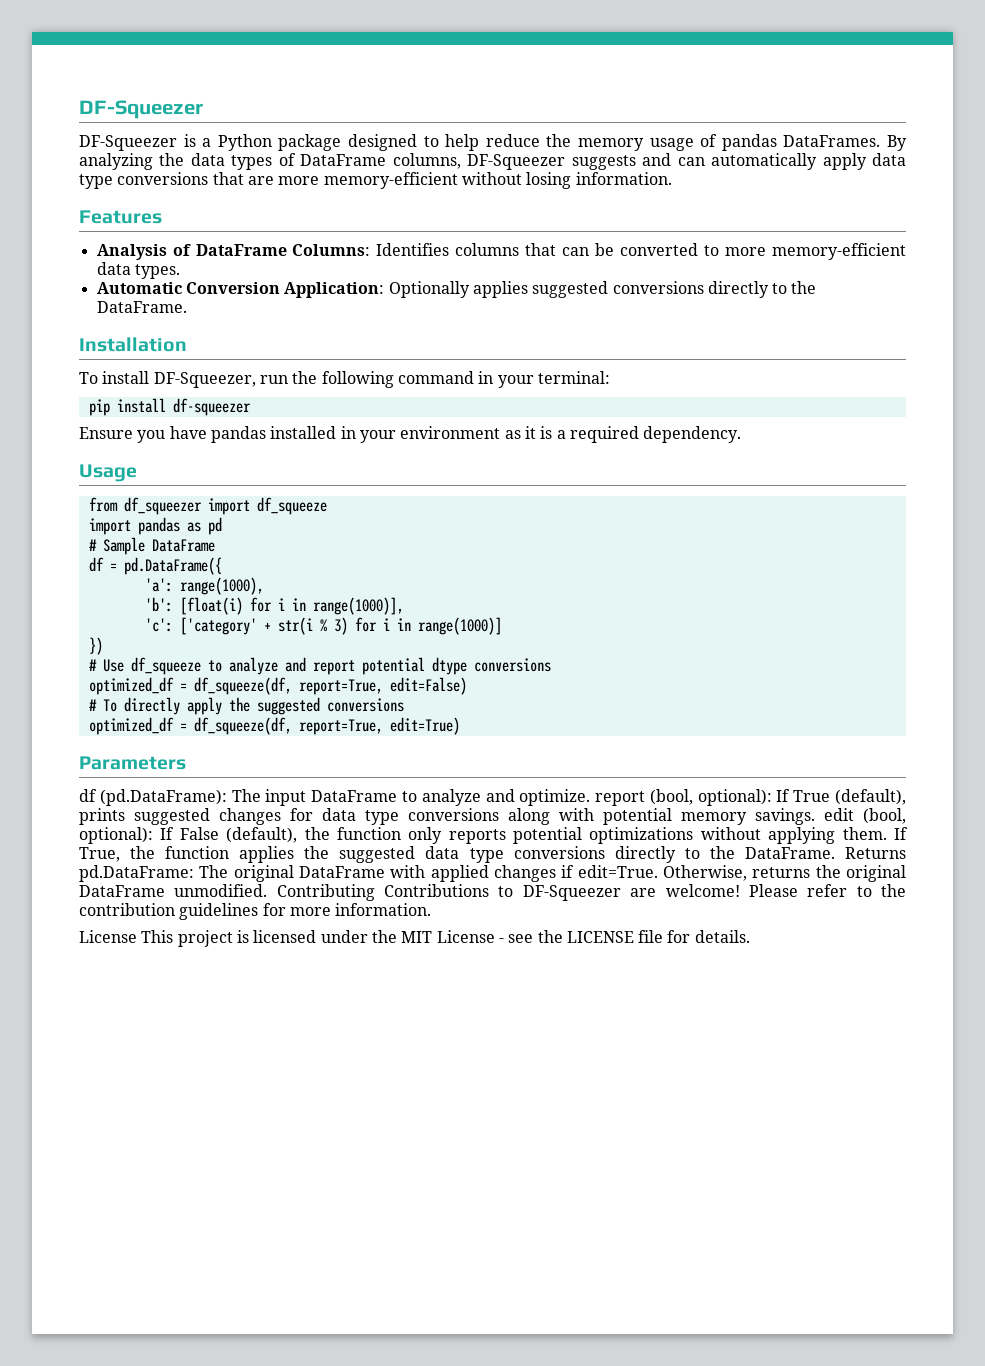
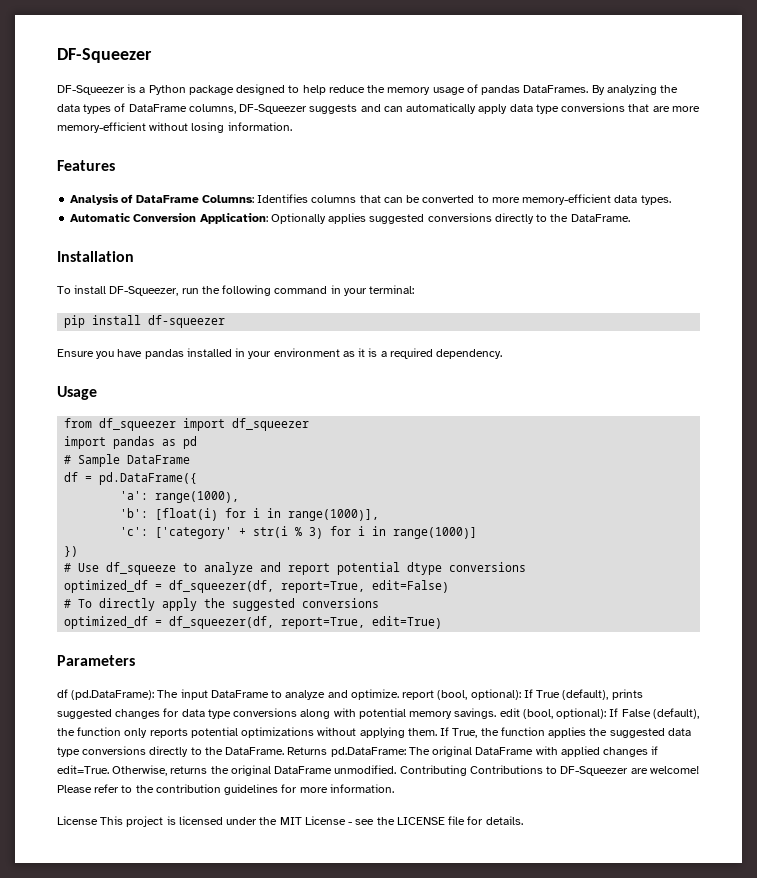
[256,497,327,515] df_squeeze -> [232,418,310,431] df_squeezer
[193,677,292,695] df_squeeze(df, -> [169,580,275,593] df_squeezer(df,
[193,717,292,735] df_squeeze(df, -> [169,616,275,629] df_squeezer(df,

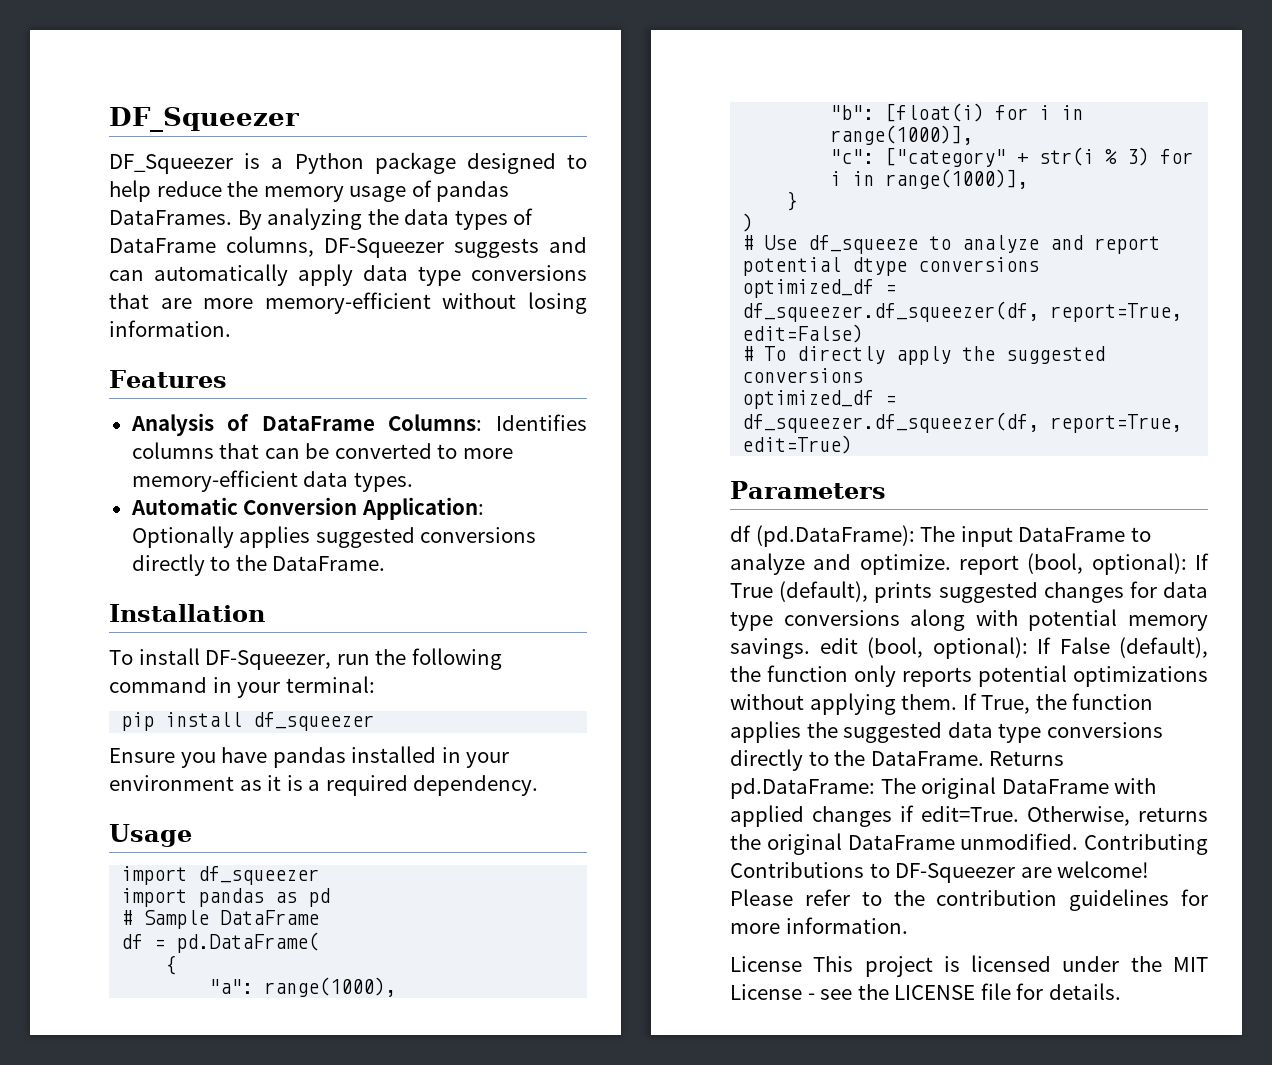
[57,48,152,63] [57,85,125,95] DF-Squeezer // DF-Squeezer -> [109,107,299,132] [109,154,233,174] DF_Squeezer // DF_Squeezer
[148,315,226,328] df-squeezer -> [253,712,375,731] df_squeezer
[64,418,177,431] from df_squeezer -> (192, 835) none
[99,472,198,485] [120,491,149,500] pd.DataFrame({ // 'a': -> [176,932,320,953] [165,955,177,975] [209,979,254,994] pd.DataFrame( // { // "a":
[120,508,149,518] 'b': -> [830,105,875,120] "b":
[120,527,233,539] 'c': ['category' -> [830,147,1007,167] "c": ["category"
[393,527,478,539] [64,546,79,557] range(1000)] // }) -> [885,169,1029,189] [786,191,798,211] [742,213,754,232] range(1000)], // } // )
[169,580,275,593] df_squeezer(df, -> [742,301,1040,322] df_squeezer.df_squeezer(df,
[169,616,275,629] df_squeezer(df, -> [742,412,1040,433] df_squeezer.df_squeezer(df,

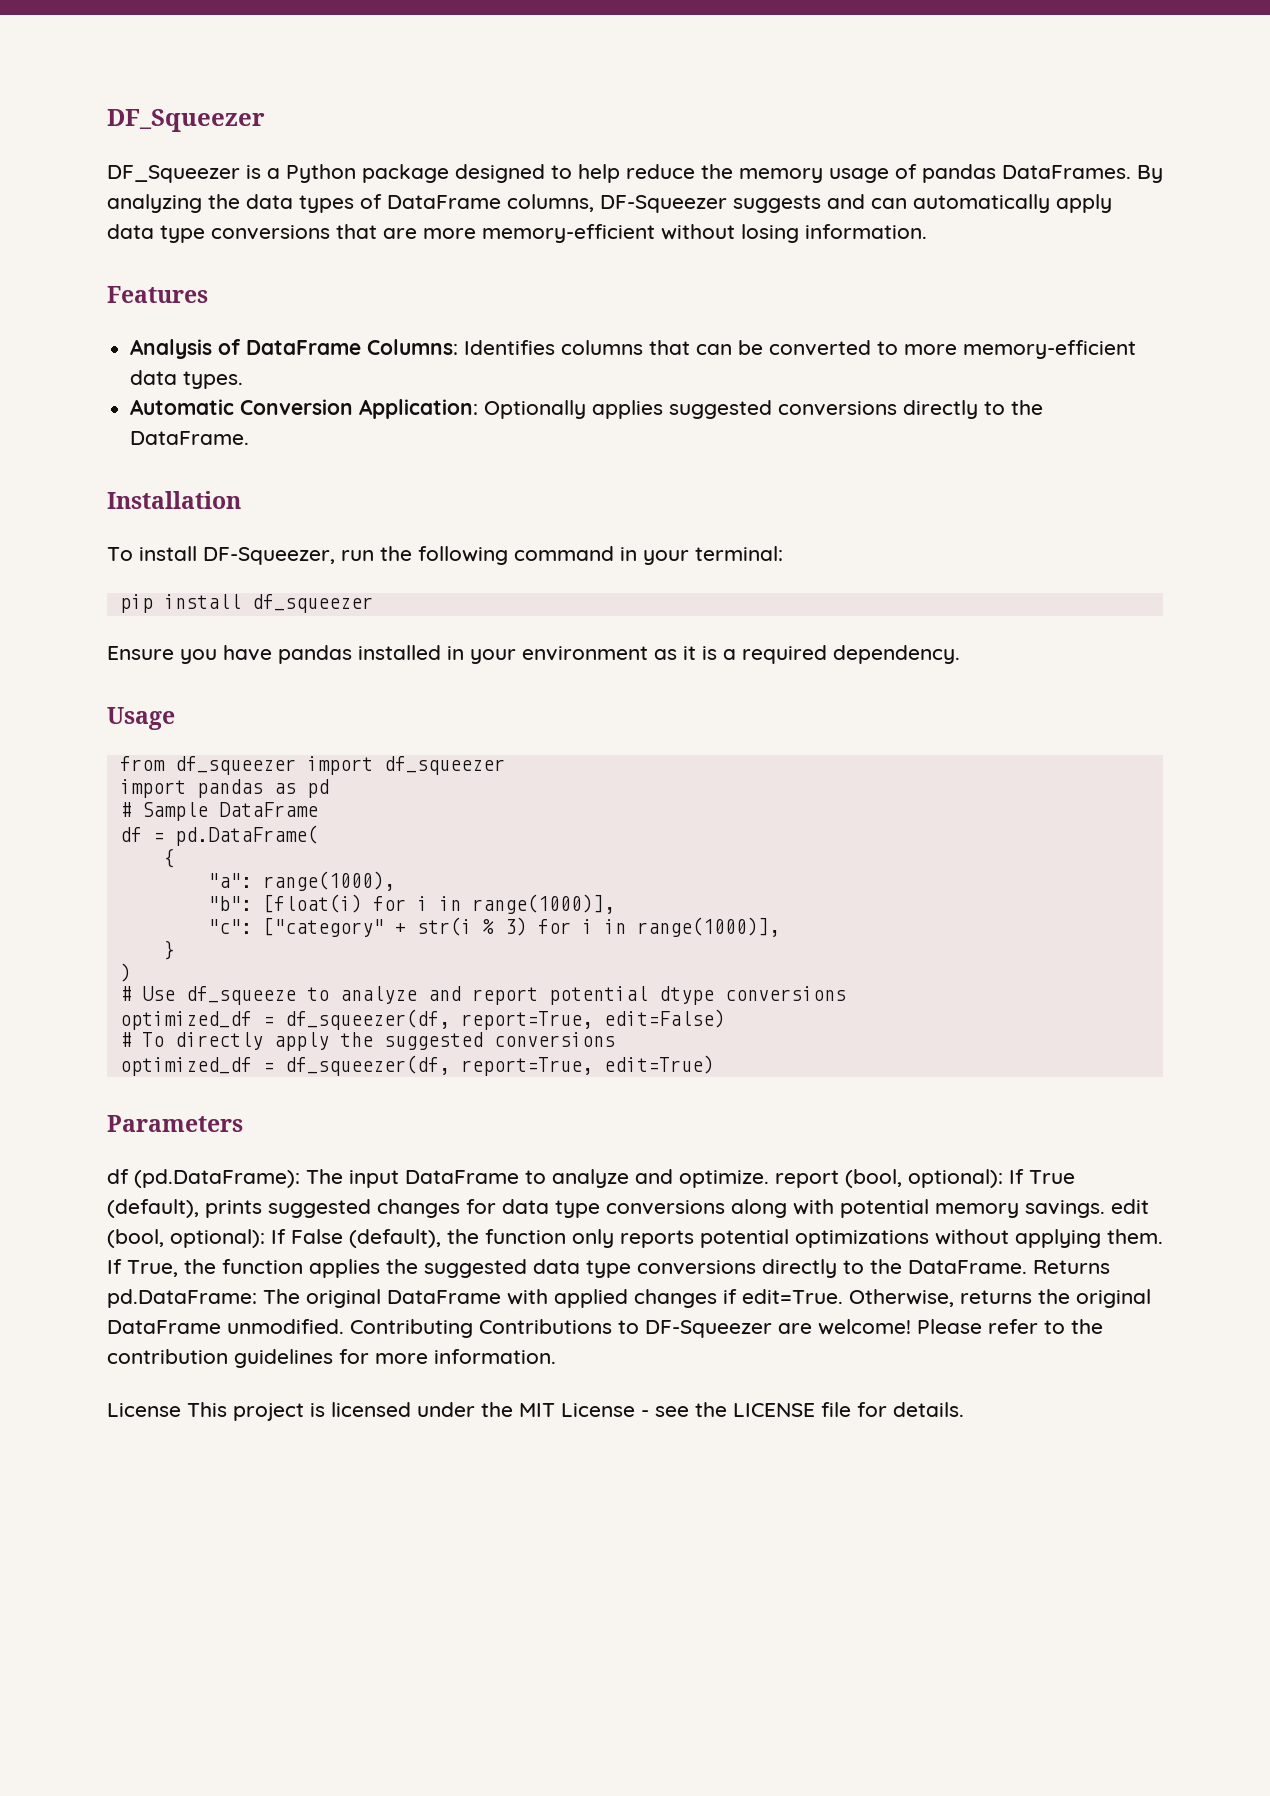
(192, 835) none -> [119,756,296,775] from df_squeezer
[742,301,1040,322] df_squeezer.df_squeezer(df, -> [284,1009,450,1030] df_squeezer(df,
[742,412,1040,433] df_squeezer.df_squeezer(df, -> [284,1055,450,1076] df_squeezer(df,

